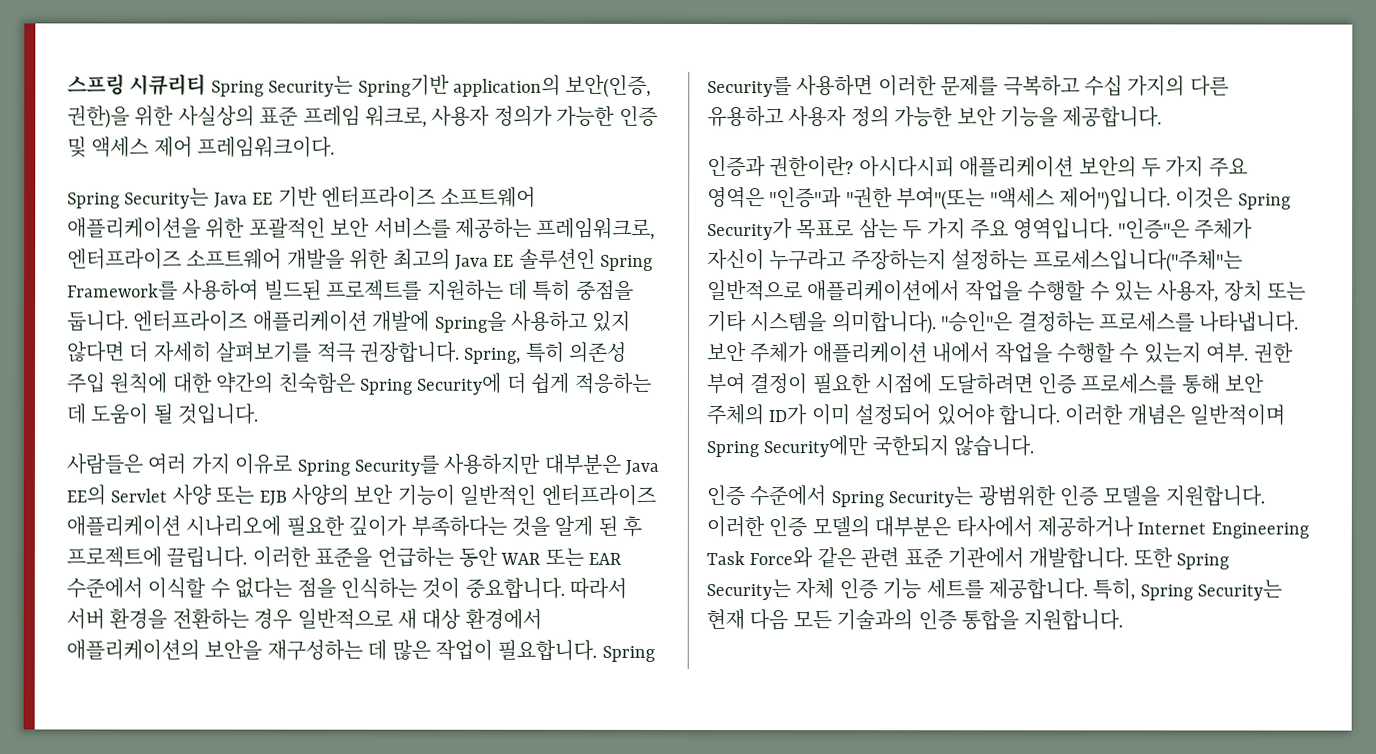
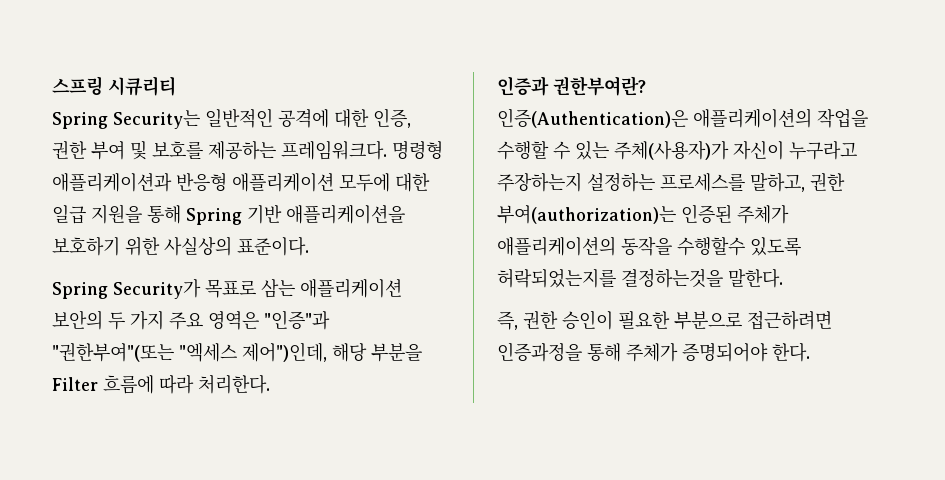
[210,74,652,98] [67,105,658,129] [67,136,336,158] [67,186,537,209] [67,217,656,240] [67,248,654,271] [67,279,634,301] [67,310,632,333] [67,341,628,364] [66,372,652,395] [66,403,259,425] [66,453,660,476] [66,484,656,506] [66,515,643,537] [66,546,623,568] [66,577,628,599] [66,608,542,630] [66,639,655,662] [707,75,1229,98] [707,106,1163,128] [707,156,955,178] Spring Security는 Spring기반 application의 보안(인증, 권한)을 위한 사실상의 표준 프레임 워크로, 사용자 정의가 가능한 인증 및 액세스 제어 프레임워크이다. // Spring Security는 Java EE 기반 엔터프라이즈 소프트웨어 애플리케이션을 위한 포괄적인 보안 서비스를 제공하는 프레임워크로, 엔터프라이즈 소프트웨어 개발을 위한 최고의 Java EE 솔루션인 Spring Framework를 사용하여 빌드된 프로젝트를 지원하는 데 특히 중점을 둡니다. 엔터프라이즈 애플리케이션 개발에 Spring을 사용하고 있지 않다면 더 자세히 살펴보기를 적극 권장합니다. Spring, 특히 의존성 주입 원칙에 대한 약간의 친숙함은 Spring Security에 더 쉽게 적응하는 데 도움이 될 것입니다. // 사람들은 여러 가지 이유로 Spring Security를 사용하지만 대부분은 Java EE의 Servlet 사양 또는 EJB 사양의 보안 기능이 일반적인 엔터프라이즈 애플리케이션 시나리오에 필요한 깊이가 부족하다는 것을 알게 된 후 프로젝트에 끌립니다. 이러한 표준을 언급하는 동안 WAR 또는 EAR 수준에서 이식할 수 없다는 점을 인식하는 것이 중요합니다. 따라서 서버 환경을 전환하는 경우 일반적으로 새 대상 환경에서 애플리케이션의 보안을 재구성하는 데 많은 작업이 필요합니다. Spring Security를 사용하면 이러한 문제를 극복하고 수십 가지의 다른 유용하고 사용자 정의 가능한 보안 기능을 제공합니다. // 인증과 권한이란? 아시다시피 -> [52,108,411,129] [52,140,443,160] [52,172,430,192] [52,204,405,225] [52,236,309,256] [52,279,295,299] // Spring Security는 일반적인 공격에 대한 인증, 권한 부여 및 보호를 제공하는 프레임워크다. 명령형 애플리케이션과 반응형 애플리케이션 모두에 대한 일급 지원을 통해 Spring 기반 애플리케이션을 보호하기 위한 사실상의 표준이다. // Spring Security가 목표로 삼는
[845,187,1291,211] [707,218,1254,241] [707,249,1243,273] [707,280,1307,303] [707,311,1300,335] [707,342,1294,364] [706,373,1266,395] [706,404,1286,426] [706,435,1035,458] [706,485,1265,508] [706,516,1309,539] [706,547,1230,570] [706,578,1283,601] [706,609,1124,631] "권한 부여"(또는 "액세스 제어")입니다. 이것은 Spring Security가 목표로 삼는 두 가지 주요 영역입니다. "인증"은 주체가 자신이 누구라고 주장하는지 설정하는 프로세스입니다("주체"는 일반적으로 애플리케이션에서 작업을 수행할 수 있는 사용자, 장치 또는 기타 시스템을 의미합니다). "승인"은 결정하는 프로세스를 나타냅니다. 보안 주체가 애플리케이션 내에서 작업을 수행할 수 있는지 여부. 권한 부여 결정이 필요한 시점에 도달하려면 인증 프로세스를 통해 보안 주체의 ID가 이미 설정되어 있어야 합니다. 이러한 개념은 일반적이며 Spring Security에만 국한되지 않습니다. // 인증 수준에서 Spring Security는 광범위한 인증 모델을 지원합니다. 이러한 인증 모델의 대부분은 타사에서 제공하거나 Internet Engineering Task Force와 같은 관련 표준 기관에서 개발합니다. 또한 Spring Security는 자체 인증 기능 세트를 제공합니다. 특히, Spring Security는 현재 다음 모든 기술과의 인증 통합을 지원합니다. -> [52,342,422,362] [52,374,270,394] [497,76,646,96] [497,108,868,128] [497,140,857,160] [497,172,845,192] [497,204,789,224] [497,236,801,256] [497,268,783,288] [497,310,832,330] [497,342,810,362] "권한부여"(또는 "엑세스 제어")인데, 해당 부분을 Filter 흐름에 따라 처리한다. // 인증과 권한부여란? // 인증(Authentication)은 애플리케이션의 작업을 수행할 수 있는 주체(사용자)가 자신이 누구라고 주장하는지 설정하는 프로세스를 말하고, 권한 부여(authorization)는 인증된 주체가 애플리케이션의 동작을 수행할수 있도록 허락되었는지를 결정하는것을 말한다. // 즉, 권한 승인이 필요한 부분으로 접근하려면 인증과정을 통해 주체가 증명되어야 한다.

